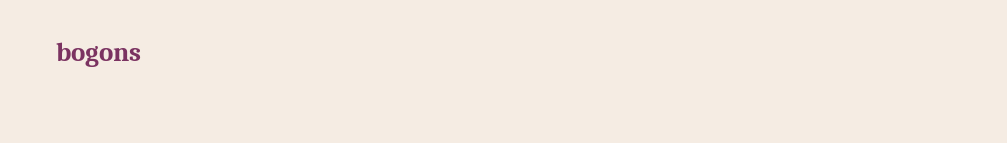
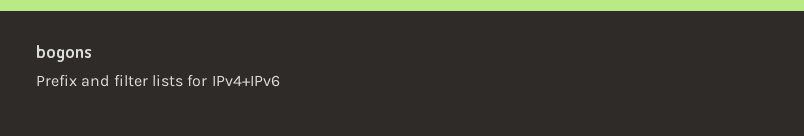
(141, 54) none -> [36,74,280,87] // Prefix and filter lists for IPv4+IPv6

